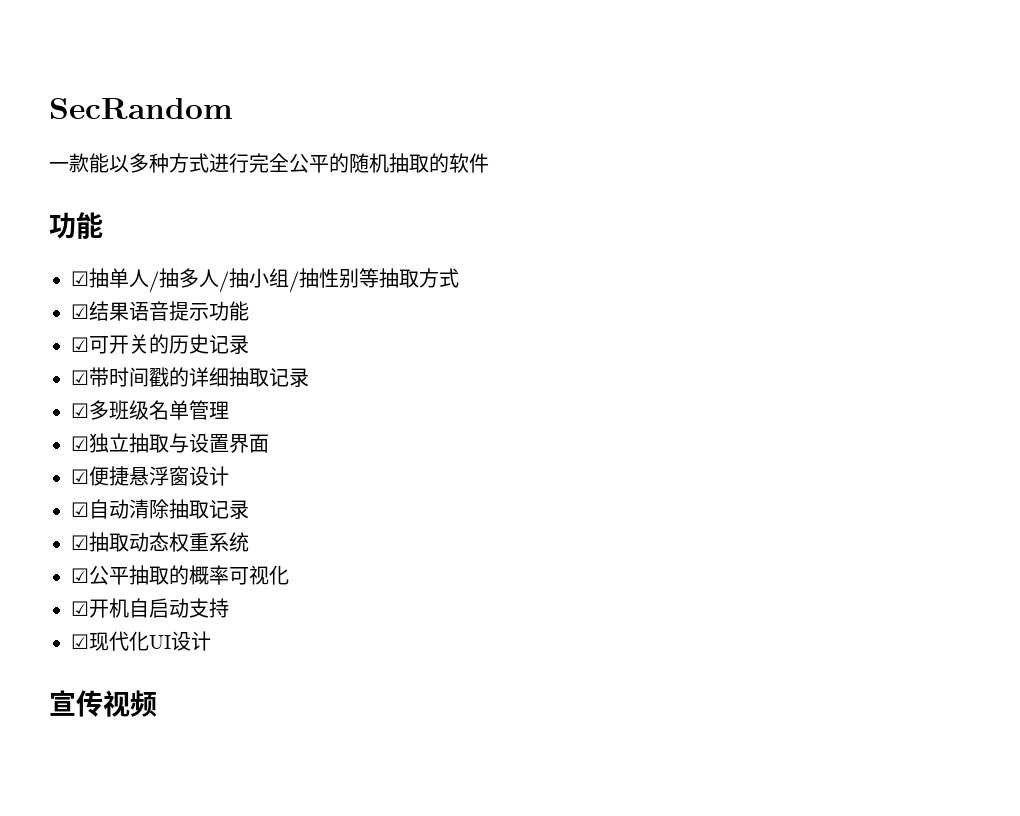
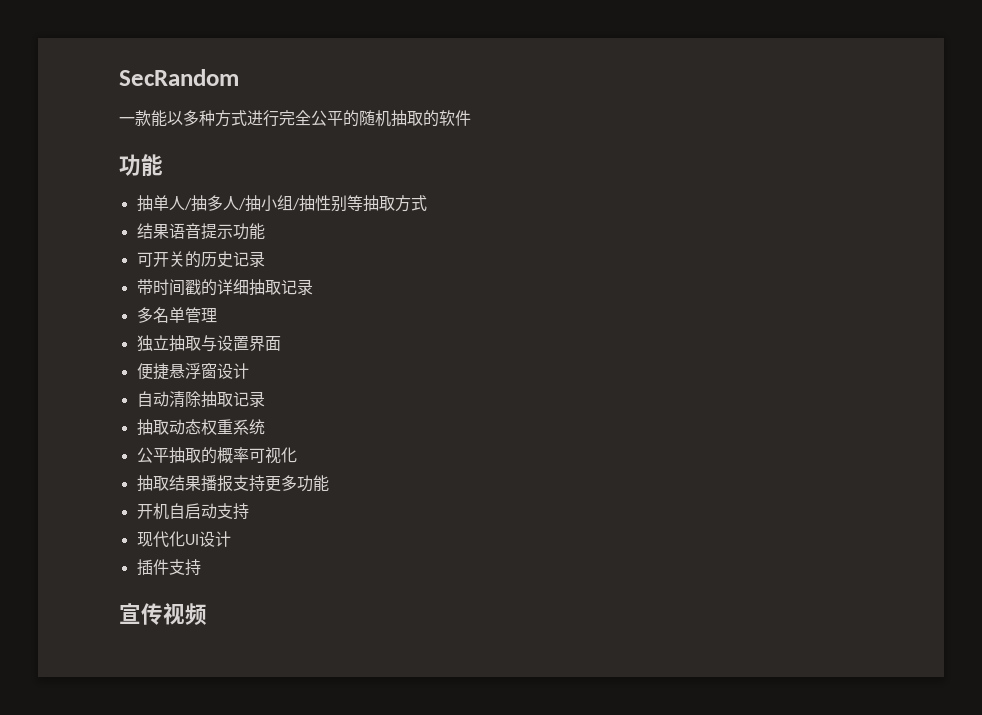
[71,271,89,286] ☑ -> (163, 165) none
[71,304,89,319] ☑ -> (427, 203) none
[71,337,89,352] ☑ -> (265, 231) none
[71,370,89,385] ☑ -> (265, 259) none
[71,400,149,420] ☑多班级 -> [136,307,153,323] 多
[71,436,89,451] ☑ -> (217, 315) none
[71,469,89,484] ☑ -> (281, 343) none
[71,502,89,517] ☑ -> (249, 371) none
[71,535,89,550] ☑ -> (265, 399) none
[71,568,89,583] ☑ -> (265, 427) none
[71,601,89,616] ☑ -> [136,475,329,492] 抽取结果播报支持更多功能 //
[71,634,89,649] ☑ -> (249, 511) none
(211, 641) none -> [136,559,201,576] // 插件支持

